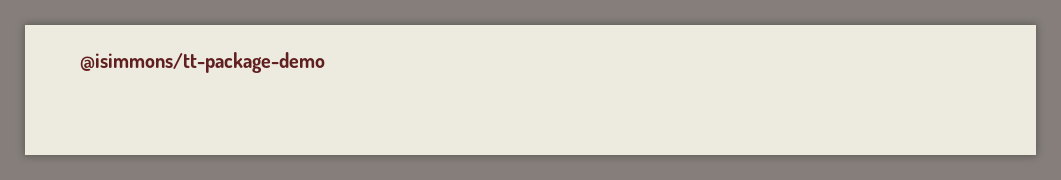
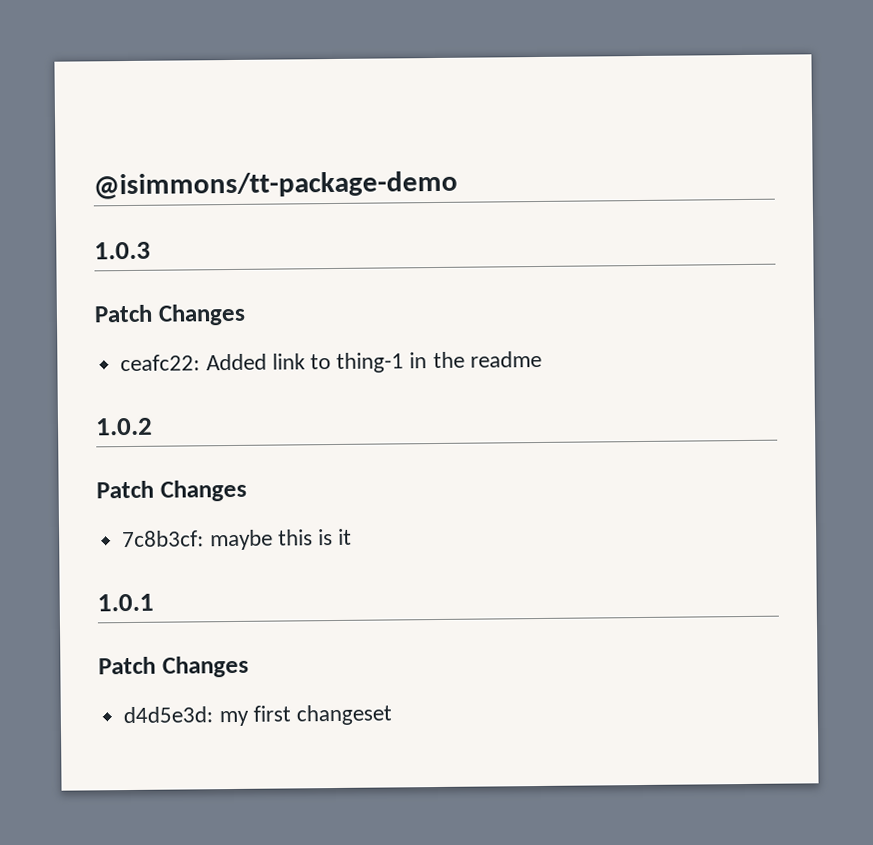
(325, 62) none -> [94,241,151,260] [94,303,246,326] [120,350,542,373] [95,417,153,436] [96,479,247,502] [122,528,353,551] [97,593,154,612] [98,655,249,678] [123,704,392,727] // 1.0.3 // Patch Changes // ceafc22: Added link to thing-1 in the readme // 1.0.2 // Patch Changes // 7c8b3cf: maybe this is it // 1.0.1 // Patch Changes // d4d5e3d: my first changeset

